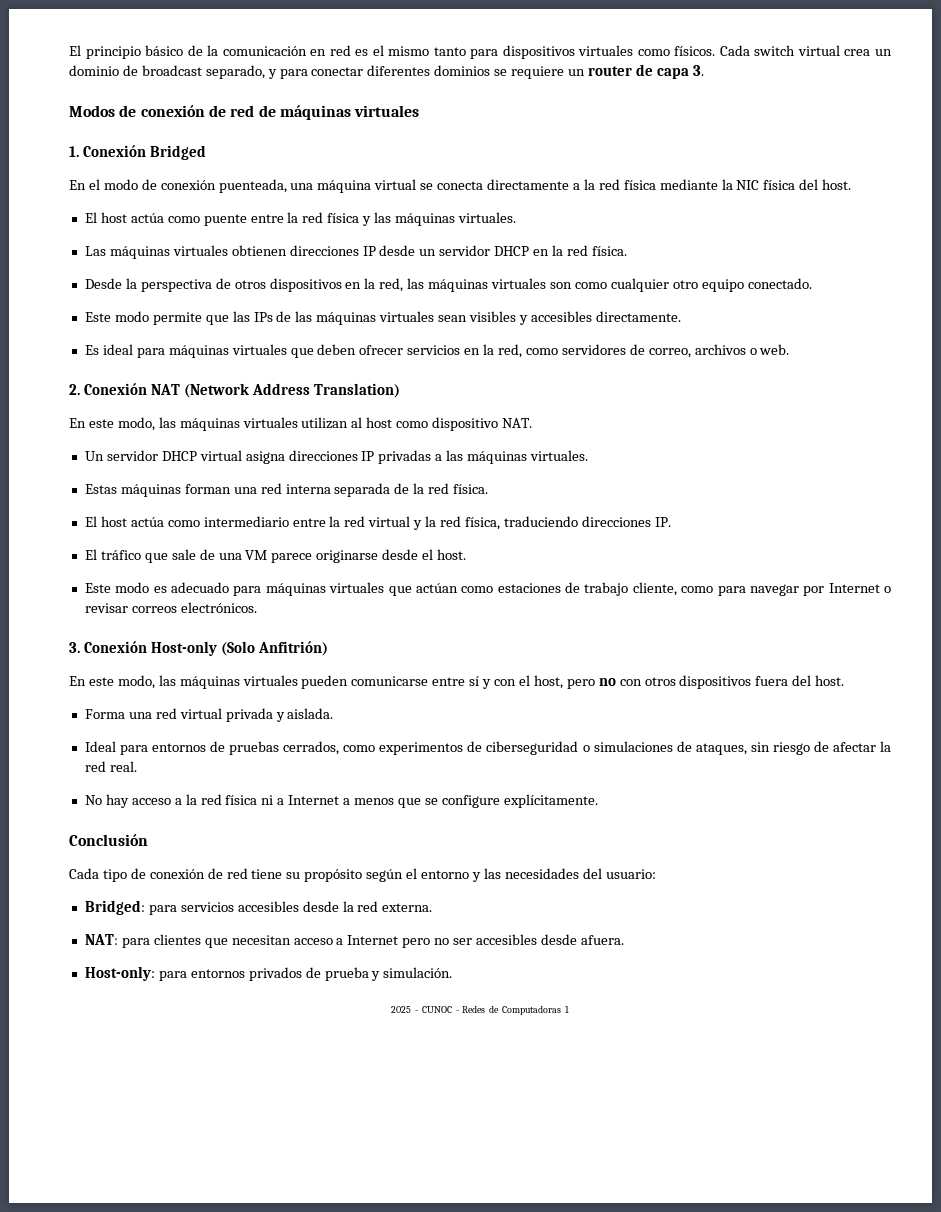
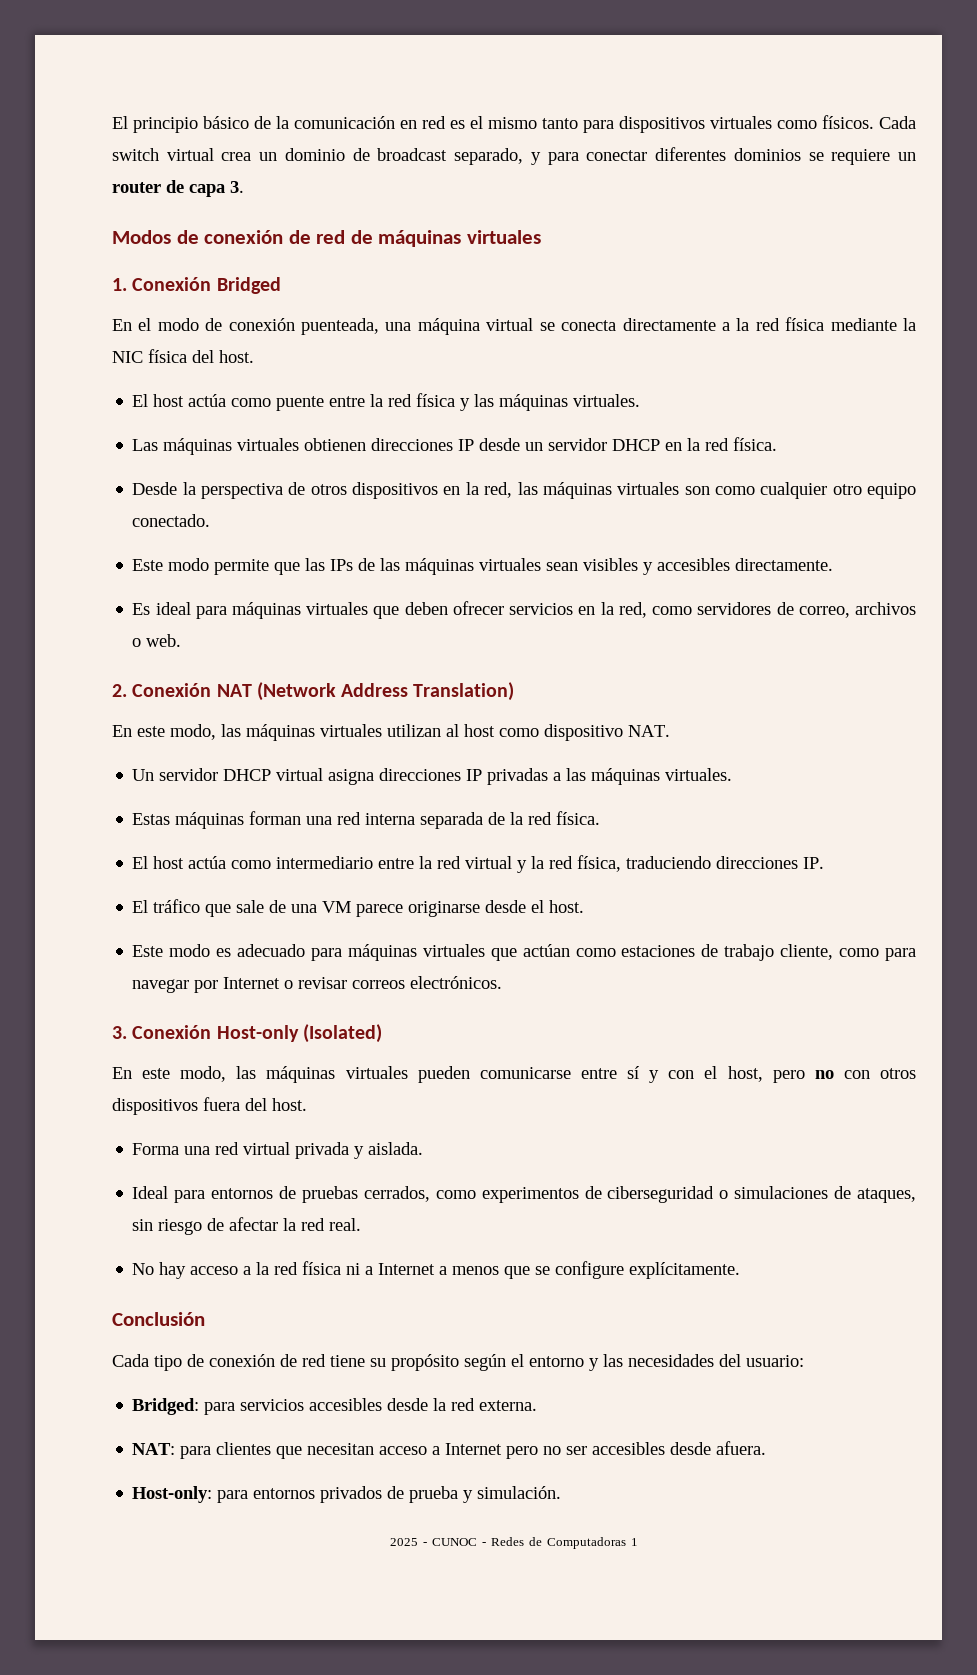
[221,641,329,656] (Solo Anfitrión) -> [302,1024,382,1043] (Isolated)

